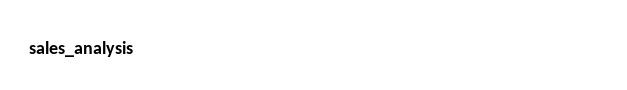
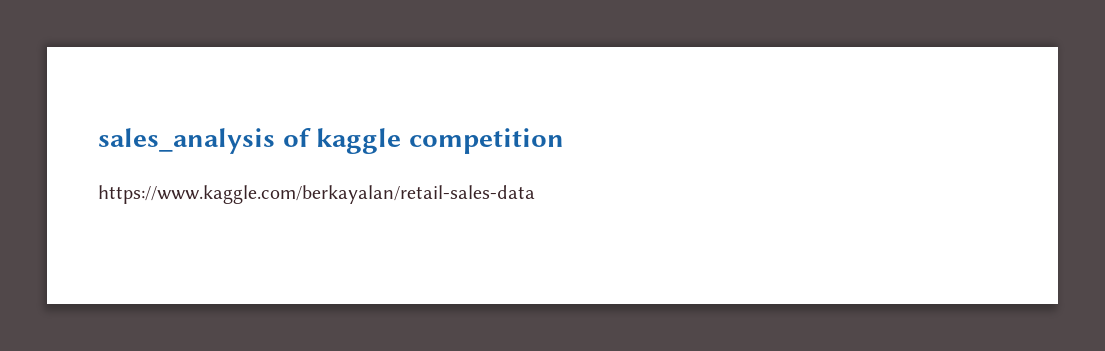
(133, 49) none -> [282,128,564,154] [98,185,535,204] of kaggle competition // https://www.kaggle.com/berkayalan/retail-sales-data

